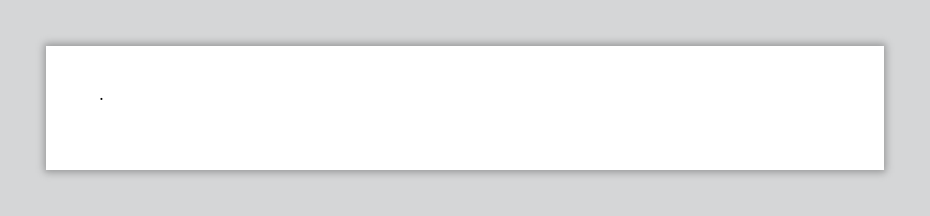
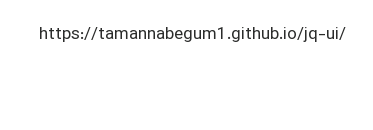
[99,97,104,100] . -> [39,27,346,42] https://tamannabegum1.github.io/jq-ui/

